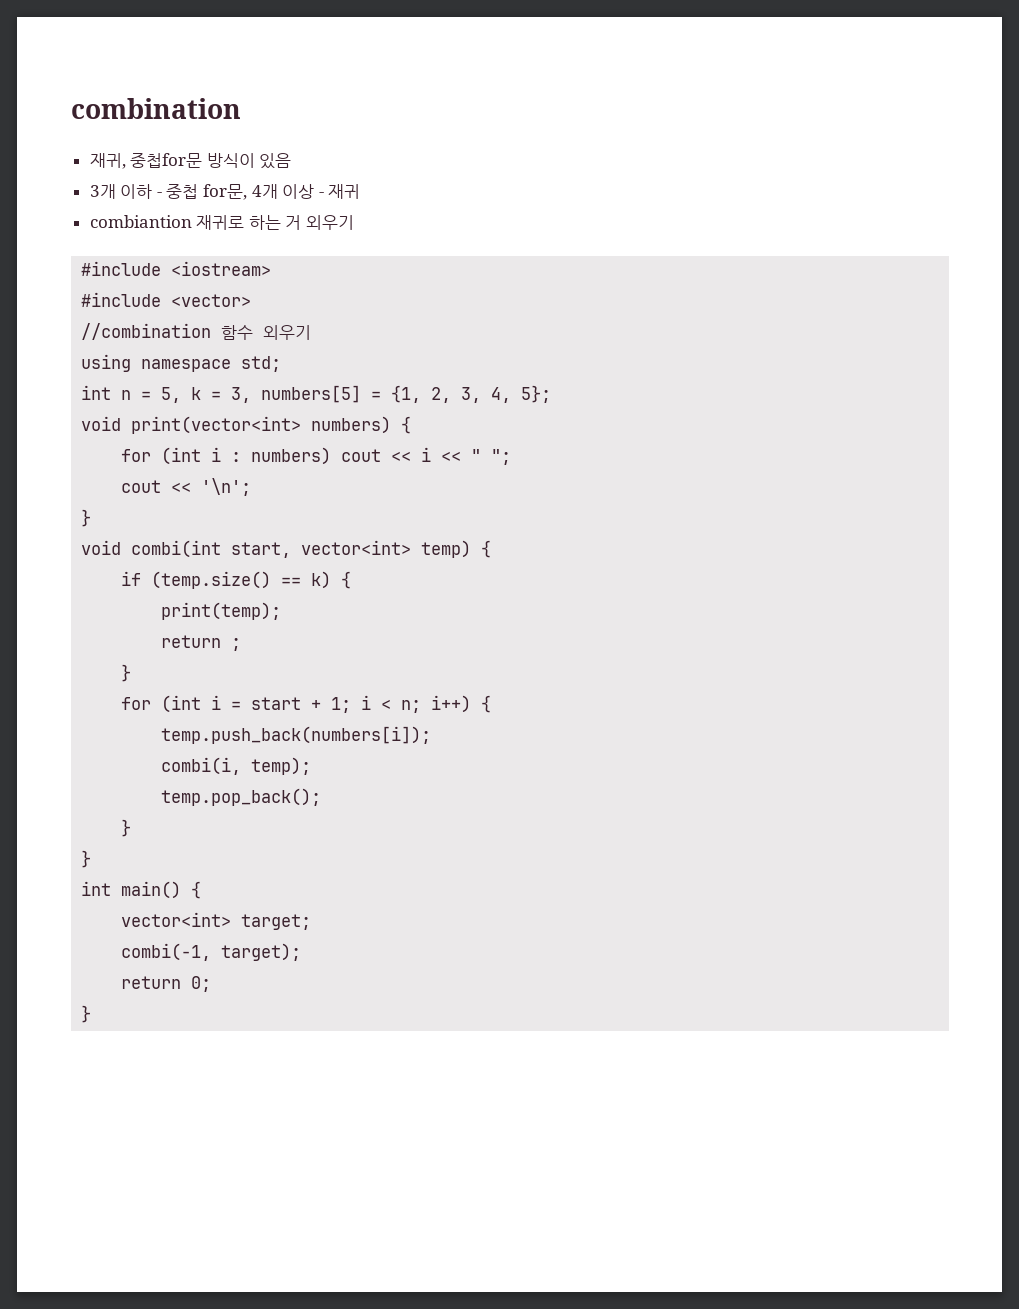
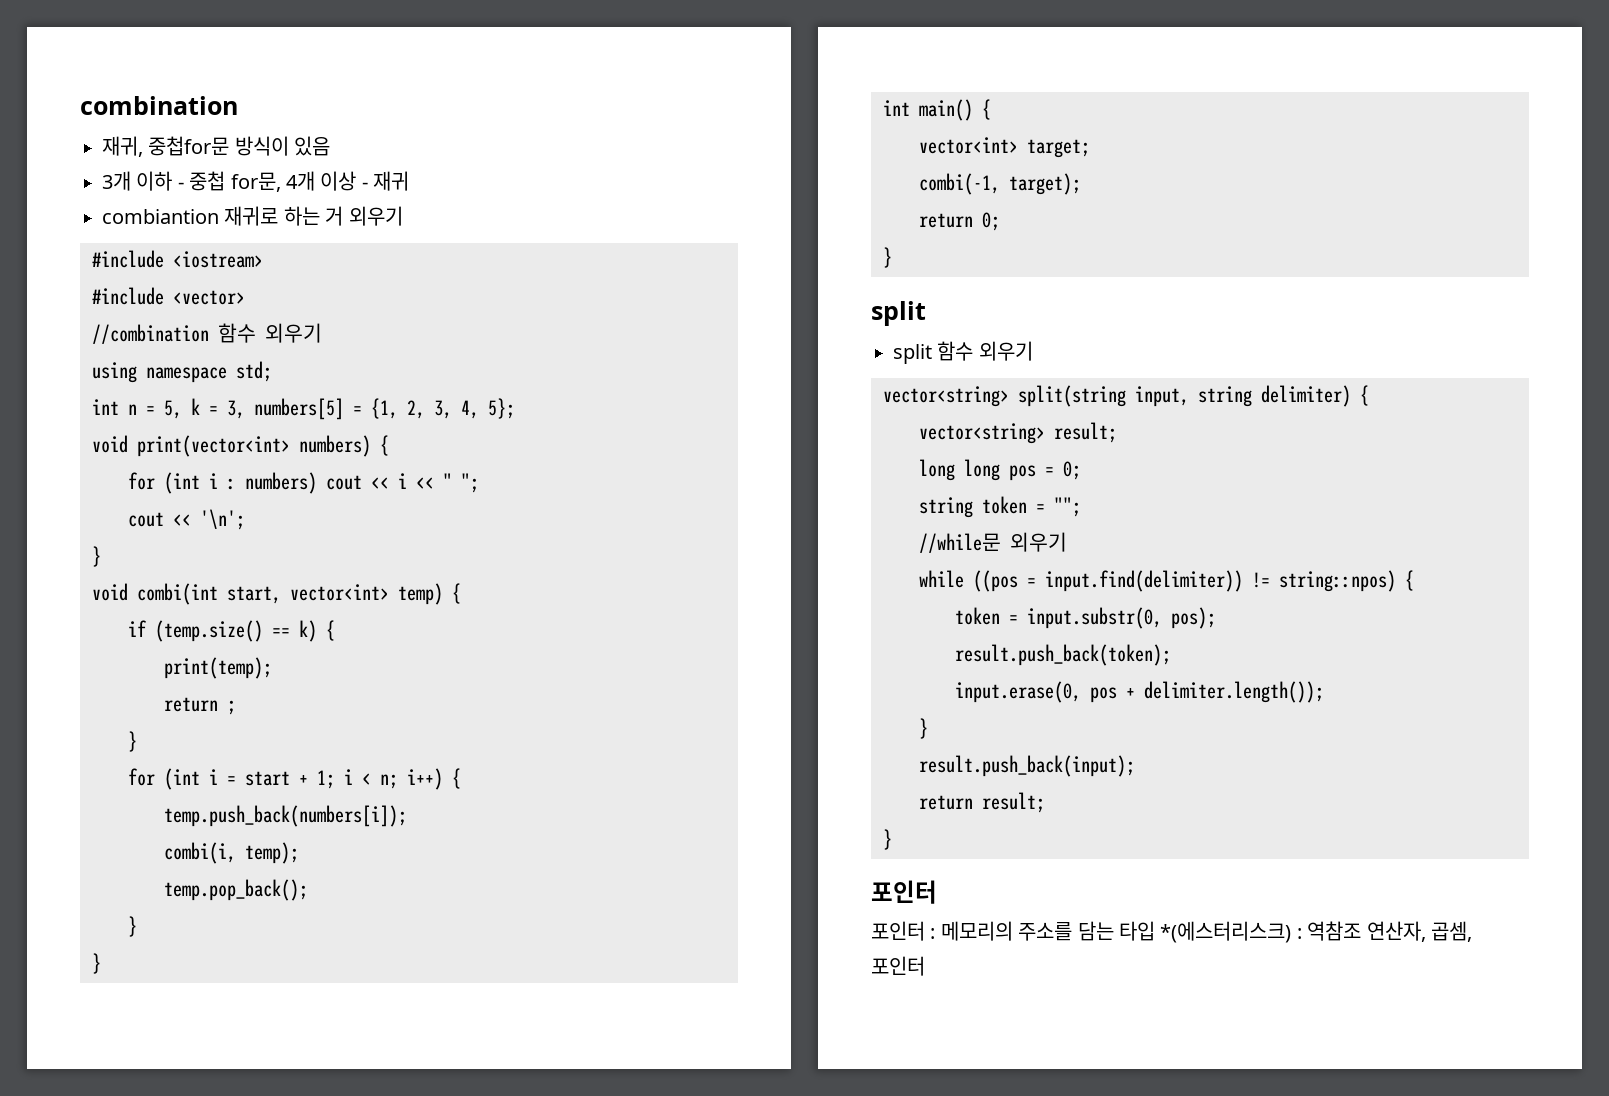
(92, 1014) none -> [871,301,926,326] [893,341,1033,364] [883,385,1369,407] [919,422,1117,444] [919,459,1081,481] [919,496,1081,518] [919,532,1067,553] [919,570,1414,592] [955,607,1216,629] [955,644,1171,666] [955,681,1324,703] [919,718,928,739] [919,755,1135,777] [919,792,1045,813] [883,829,892,850] [871,880,937,904] [871,921,1472,943] [871,956,925,976] // split // split 함수 외우기 // vector<string> split(string input, string delimiter) { // vector<string> result; // long long pos = 0; // string token = ""; // //while문 외우기 // while ((pos = input.find(delimiter)) != string::npos) { // token = input.substr(0, pos); // result.push_back(token); // input.erase(0, pos + delimiter.length()); // } // result.push_back(input); // return result; // } // 포인터 // 포인터 : 메모리의 주소를 담는 타입 *(에스터리스크) : 역참조 연산자, 곱셈, 포인터

